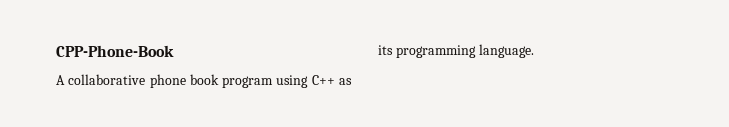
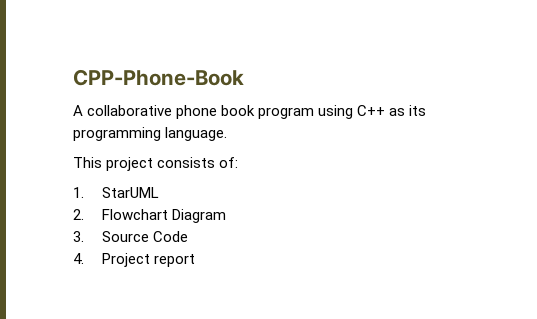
(534, 51) none -> [73,157,239,171] [73,187,160,198] [73,209,227,223] [73,231,189,242] [73,253,196,267] // This project consists of: // 1. StarUML // 2. Flowchart Diagram // 3. Source Code // 4. Project report

